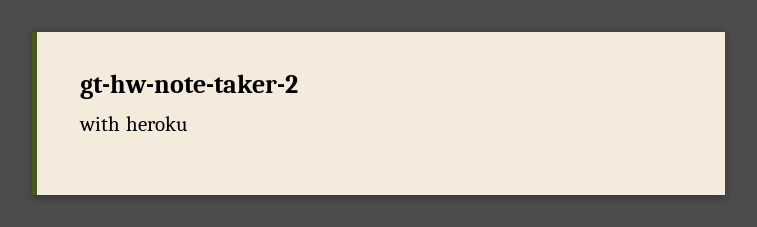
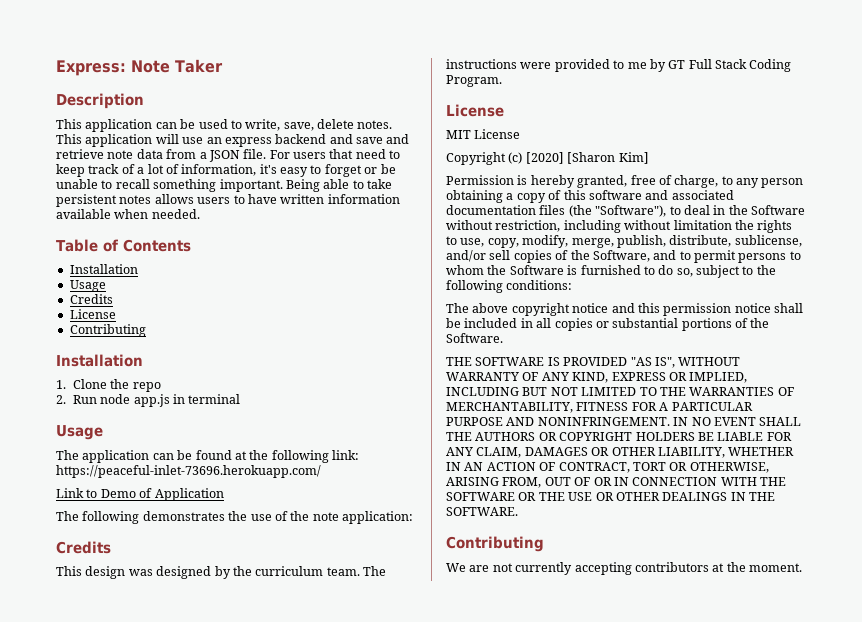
[80,74,298,99] [79,116,187,131] gt-hw-note-taker-2 // with heroku -> [56,59,223,76] [56,93,144,109] [56,119,393,132] [56,134,410,147] [56,149,401,162] [56,164,396,177] [56,179,392,192] [56,194,400,207] [56,209,200,219] [56,239,191,252] [69,264,138,274] [69,280,106,292] [69,294,113,304] [69,309,116,319] [69,324,146,337] [56,354,143,367] [56,379,161,392] [56,394,241,407] [56,425,103,440] [56,450,359,463] [56,465,321,478] [56,488,224,501] [56,511,413,524] [56,541,111,554] [56,566,386,579] [446,59,792,72] [446,75,502,87] [446,104,504,117] [446,129,521,139] [446,152,649,165] [446,175,804,188] [446,190,734,203] [446,205,805,217] [446,220,793,233] [446,235,802,248] [446,250,801,263] [446,265,776,278] [446,280,573,293] [446,303,803,316] [446,318,770,331] [446,333,503,343] [446,357,741,368] [446,372,748,383] [446,387,794,396] [446,402,753,413] [446,417,802,426] [446,432,792,441] [446,447,795,458] [446,462,769,473] [446,477,786,488] [446,492,775,501] [446,507,518,516] [446,536,544,552] [446,562,802,575] Express: Note Taker // Description // This application can be used to write, save, delete notes. This application will use an express backend and save and retrieve note data from a JSON file. For users that need to keep track of a lot of information, it's easy to forget or be unable to recall something important. Being able to take persistent notes allows users to have written information available when needed. // Table of Contents // Installation // Usage // Credits // License // Contributing // Installation // 1. Clone the repo // 2. Run node app.js in terminal // Usage // The application can be found at the following link: https://peaceful-inlet-73696.herokuapp.com/ // Link to Demo of Application // The following demonstrates the use of the note application: // Credits // This design was designed by the curriculum team. The instructions were provided to me by GT Full Stack Coding Program. // License // MIT License // Copyright (c) [2020] [Sharon Kim] // Permission is hereby granted, free of charge, to any person obtaining a copy of this software and associated documentation files (the "Software"), to deal in the Software without restriction, including without limitation the rights to use, copy, modify, merge, publish, distribute, sublicense, and/or sell copies of the Software, and to permit persons to whom the Software is furnished to do so, subject to the following conditions: // The above copyright notice and this permission notice shall be included in all copies or substantial portions of the Software. // THE SOFTWARE IS PROVIDED "AS IS", WITHOUT WARRANTY OF ANY KIND, EXPRESS OR IMPLIED, INCLUDING BUT NOT LIMITED TO THE WARRANTIES OF MERCHANTABILITY, FITNESS FOR A PARTICULAR PURPOSE AND NONINFRINGEMENT. IN NO EVENT SHALL THE AUTHORS OR COPYRIGHT HOLDERS BE LIABLE FOR ANY CLAIM, DAMAGES OR OTHER LIABILITY, WHETHER IN AN ACTION OF CONTRACT, TORT OR OTHERWISE, ARISING FROM, OUT OF OR IN CONNECTION WITH THE SOFTWARE OR THE USE OR OTHER DEALINGS IN THE SOFTWARE. // Contributing // We are not currently accepting contributors at the moment.

